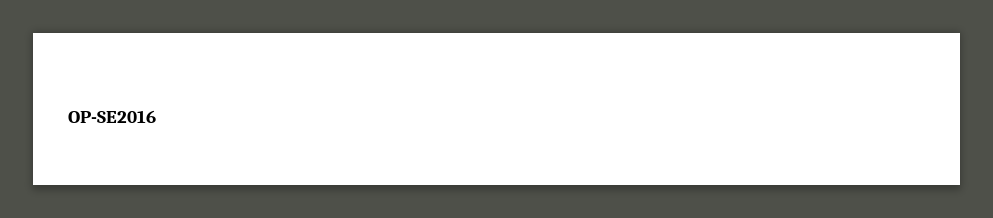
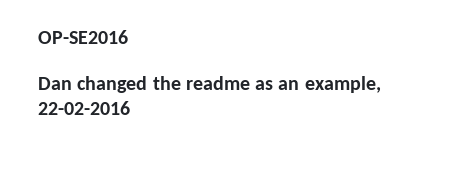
(156, 116) none -> [38,76,381,93] [38,101,130,115] // Dan changed the readme as an example, 22-02-2016

